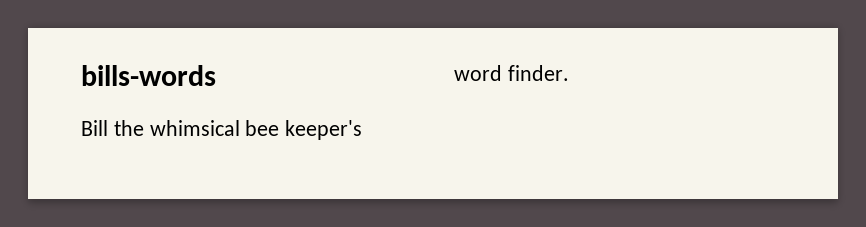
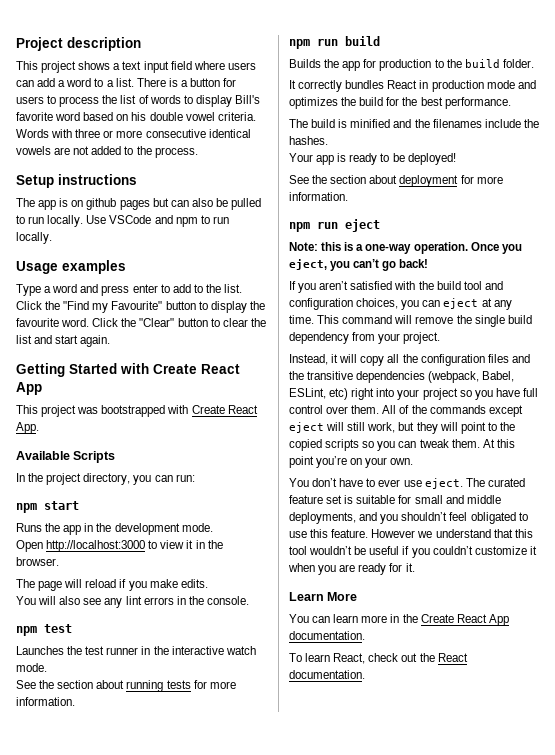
[81,65,216,86] [81,120,363,140] [454,65,569,81] bills-words // Bill the whimsical bee keeper's word finder. -> [16,37,141,51] [16,61,256,73] [16,78,237,87] [16,95,260,107] [16,112,256,121] [16,129,251,138] [16,146,198,158] [16,174,137,188] [16,198,262,210] [16,215,229,227] [16,232,52,244] [16,260,126,274] [16,284,243,296] [16,301,265,313] [16,318,266,327] [16,335,111,347] [16,363,240,377] [16,382,42,395] [16,405,258,417] [16,422,39,434] [16,451,116,463] [16,473,195,485] [16,501,79,513] [16,523,213,535] [16,540,223,552] [16,557,59,566] [16,579,208,591] [16,596,249,608] [16,624,72,636] [16,646,256,655] [16,663,47,672] [16,680,236,692] [16,697,75,706] [289,36,380,49] [289,59,534,71] [289,80,536,92] [289,97,511,109] [289,119,539,128] [289,136,328,145] [289,153,456,165] [289,175,503,187] [289,192,348,201] [289,219,380,232] [289,242,522,254] [289,259,429,271] [289,281,503,293] [289,298,512,310] [289,315,532,327] [289,332,441,344] [289,354,530,366] [289,371,515,383] [289,388,538,400] [289,405,523,417] [289,422,515,434] [289,439,515,451] [289,456,414,468] [289,478,525,489] [289,495,501,504] [289,512,528,524] [289,529,533,538] [289,546,537,558] [288,563,415,575] [289,592,358,601] [289,614,509,626] [289,631,365,640] [289,653,468,664] [289,670,365,679] Project description // This project shows a text input field where users can add a word to a list. There is a button for users to process the list of words to display Bill's favorite word based on his double vowel criteria. Words with three or more consecutive identical vowels are not added to the process. // Setup instructions // The app is on github pages but can also be pulled to run locally. Use VSCode and npm to run locally. // Usage examples // Type a word and press enter to add to the list. Click the "Find my Favourite" button to display the favourite word. Click the "Clear" button to clear the list and start again. // Getting Started with Create React App // This project was bootstrapped with Create React App. // Available Scripts // In the project directory, you can run: // npm start // Runs the app in the development mode. // Open http://localhost:3000 to view it in the browser. // The page will reload if you make edits. // You will also see any lint errors in the console. // npm test // Launches the test runner in the interactive watch mode. // See the section about running tests for more information. // npm run build // Builds the app for production to the build folder. // It correctly bundles React in production mode and optimizes the build for the best performance. // The build is minified and the filenames include the hashes. // Your app is ready to be deployed! // See the section about deployment for more information. // npm run eject // Note: this is a one-way operation. Once you eject, you can’t go back! // If you aren’t satisfied with the build tool and configuration choices, you can eject at any time. This command will remove the single build dependency from your project. // Instead, it will copy all the configuration files and the transitive dependencies (webpack, Babel, ESLint, etc) right into your project so you have full control over them. All of the commands except eject will still work, but they will point to the copied scripts so you can tweak them. At this point you’re on your own. // You don’t have to ever use eject. The curated feature set is suitable for small and middle deployments, and you shouldn’t feel obligated to use this feature. However we understand that this tool wouldn’t be useful if you couldn’t customize it when you are ready for it. // Learn More // You can learn more in the Create React App documentation. // To learn React, check out the React documentation.

